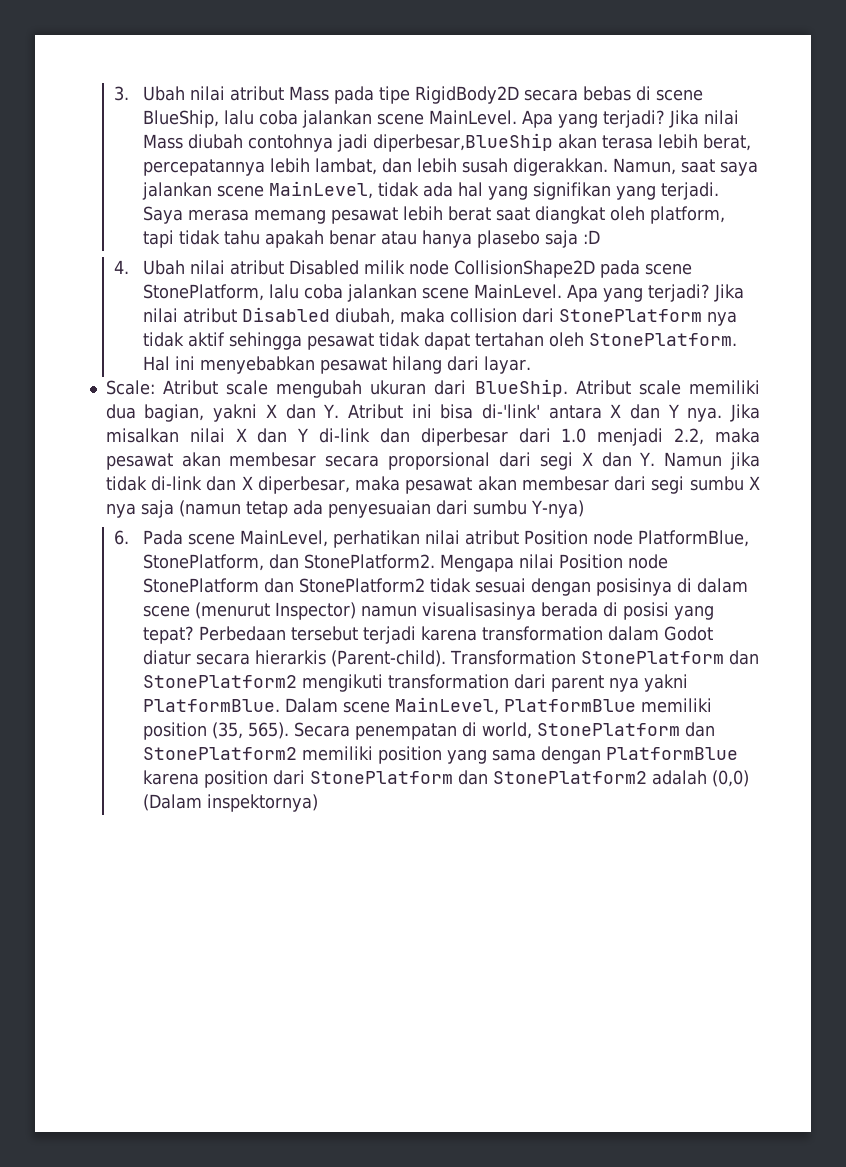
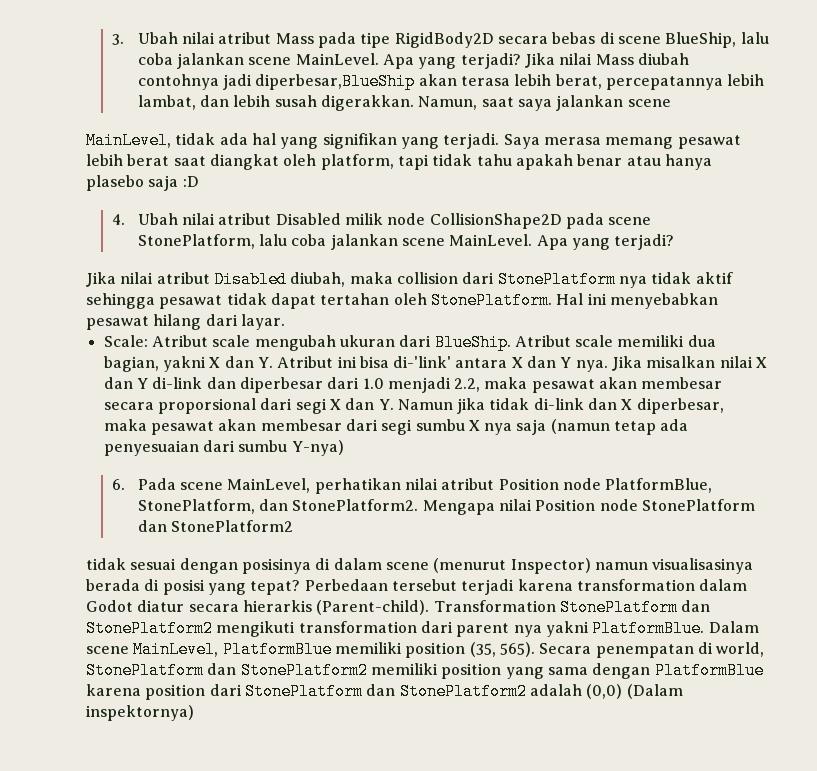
(264, 191) none -> (671, 103) //
(710, 293) none -> (675, 242) //
(425, 585) none -> (293, 526) //

